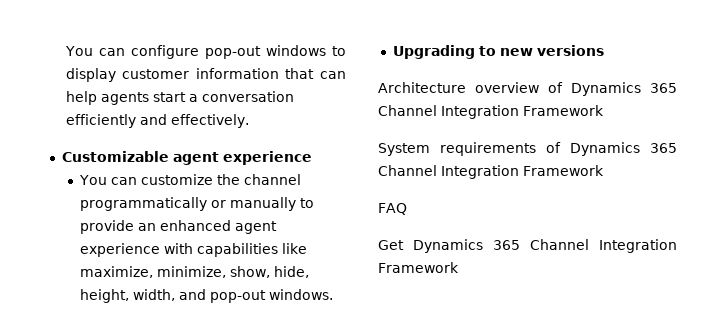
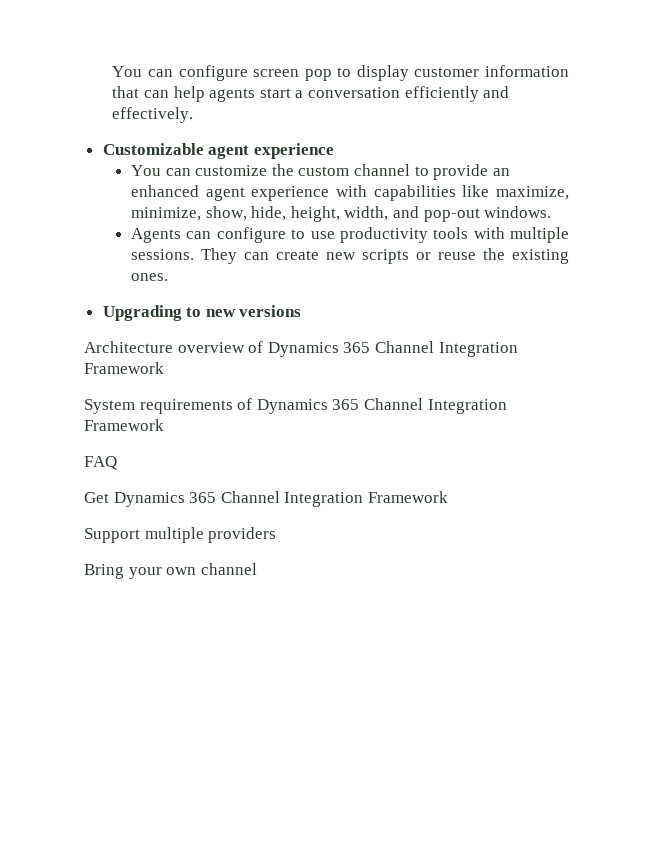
[204,45,326,59] pop-out windows -> [253,69,332,81] screen pop
[244,174,302,185] [80,197,297,211] channel programmatically or manually -> [298,164,411,176] custom channel
(334, 294) none -> [131,227,569,243] [131,248,569,264] [131,273,169,281] // Agents can configure to use productivity tools with multiple sessions. They can create new scripts or reuse the existing ones.
(459, 267) none -> [84,527,277,543] [84,563,257,579] // Support multiple providers // Bring your own channel

